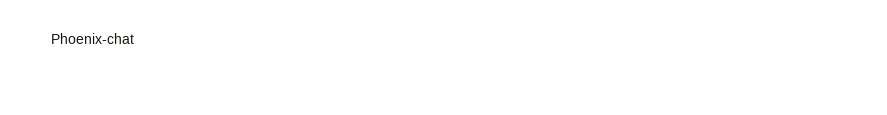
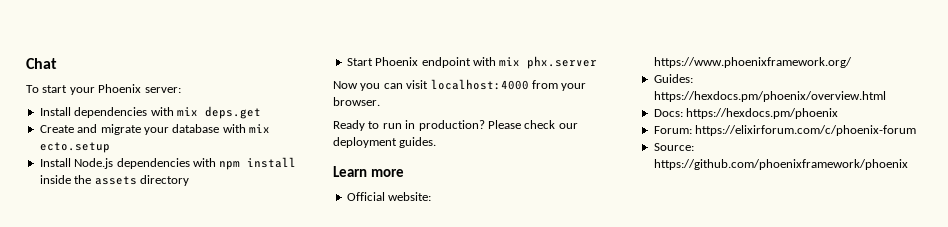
[51,33,134,44] Phoenix-chat -> [26,58,57,69] [26,84,181,95] [39,106,261,119] [39,124,270,135] [39,142,110,153] [39,157,297,170] [39,175,189,186] [346,56,598,69] [333,79,587,91] [333,97,380,106] [333,120,578,131] [333,137,437,148] [333,166,404,177] [346,192,432,201] [653,57,852,68] [653,74,693,83] [653,91,886,102] [653,108,839,119] [653,125,917,136] [653,143,694,151] [653,159,908,170] Chat // To start your Phoenix server: // Install dependencies with mix deps.get // Create and migrate your database with mix ecto.setup // Install Node.js dependencies with npm install inside the assets directory // Start Phoenix endpoint with mix phx.server // Now you can visit localhost:4000 from your browser. // Ready to run in production? Please check our deployment guides. // Learn more // Official website: https://www.phoenixframework.org/ // Guides: https://hexdocs.pm/phoenix/overview.html // Docs: https://hexdocs.pm/phoenix // Forum: https://elixirforum.com/c/phoenix-forum // Source: https://github.com/phoenixframework/phoenix

